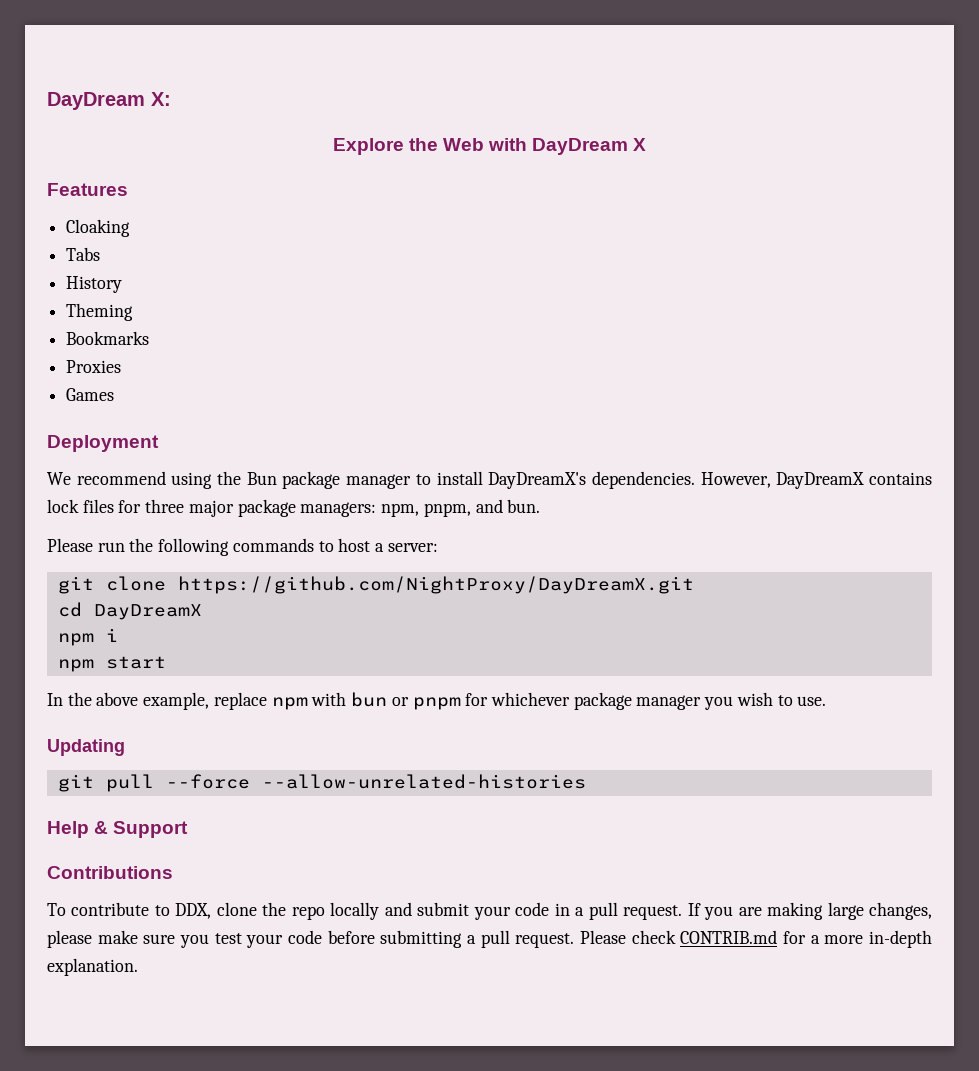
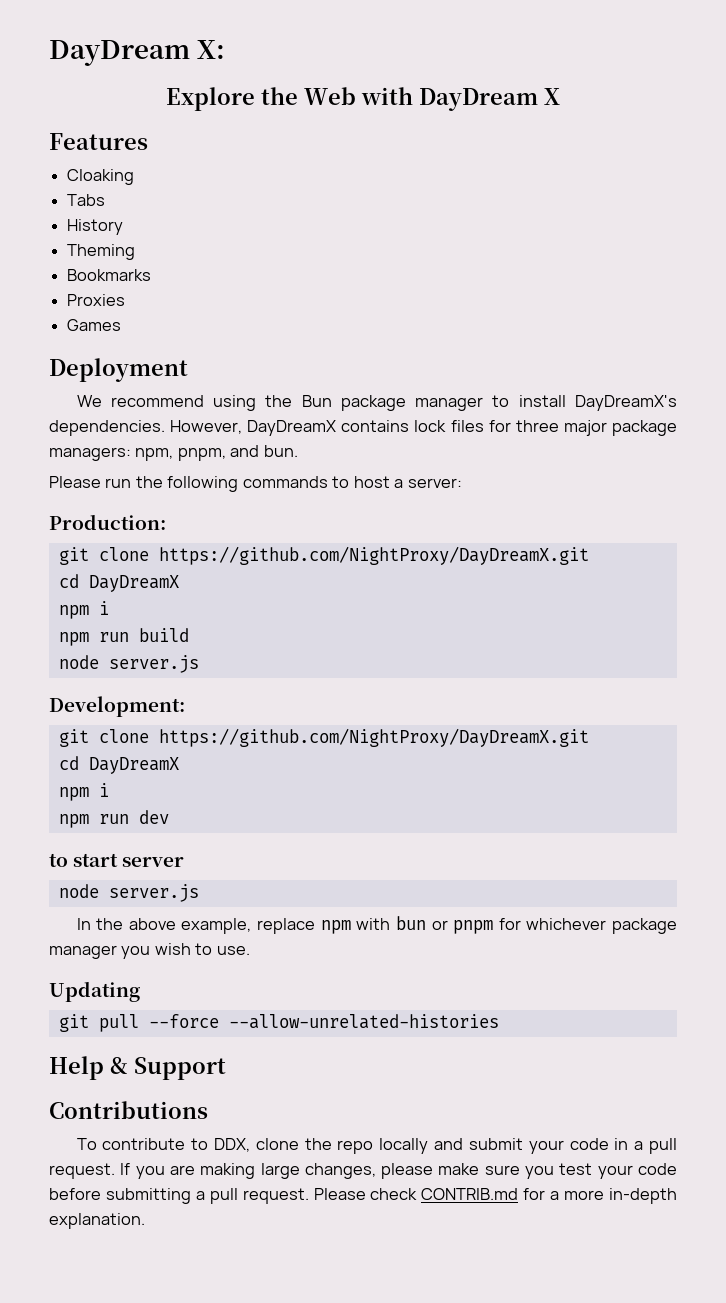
[57,576,694,594] [57,602,202,620] [57,628,118,646] [57,656,166,672] // git clone https://github.com/NightProxy/DayDreamX.git // cd DayDreamX // npm i // npm start -> [49,514,166,530] [58,546,589,565] [58,574,179,592] [58,601,109,619] [58,628,189,646] [58,655,199,673] [49,696,185,717] [58,728,589,747] [58,756,179,774] [58,783,109,801] [58,810,169,828] [49,853,185,867] [58,884,199,902] // Production: // git clone https://github.com/NightProxy/DayDreamX.git // cd DayDreamX // npm i // npm run build // node server.js // Development: // git clone https://github.com/NightProxy/DayDreamX.git // cd DayDreamX // npm i // npm run dev // to start server // node server.js

